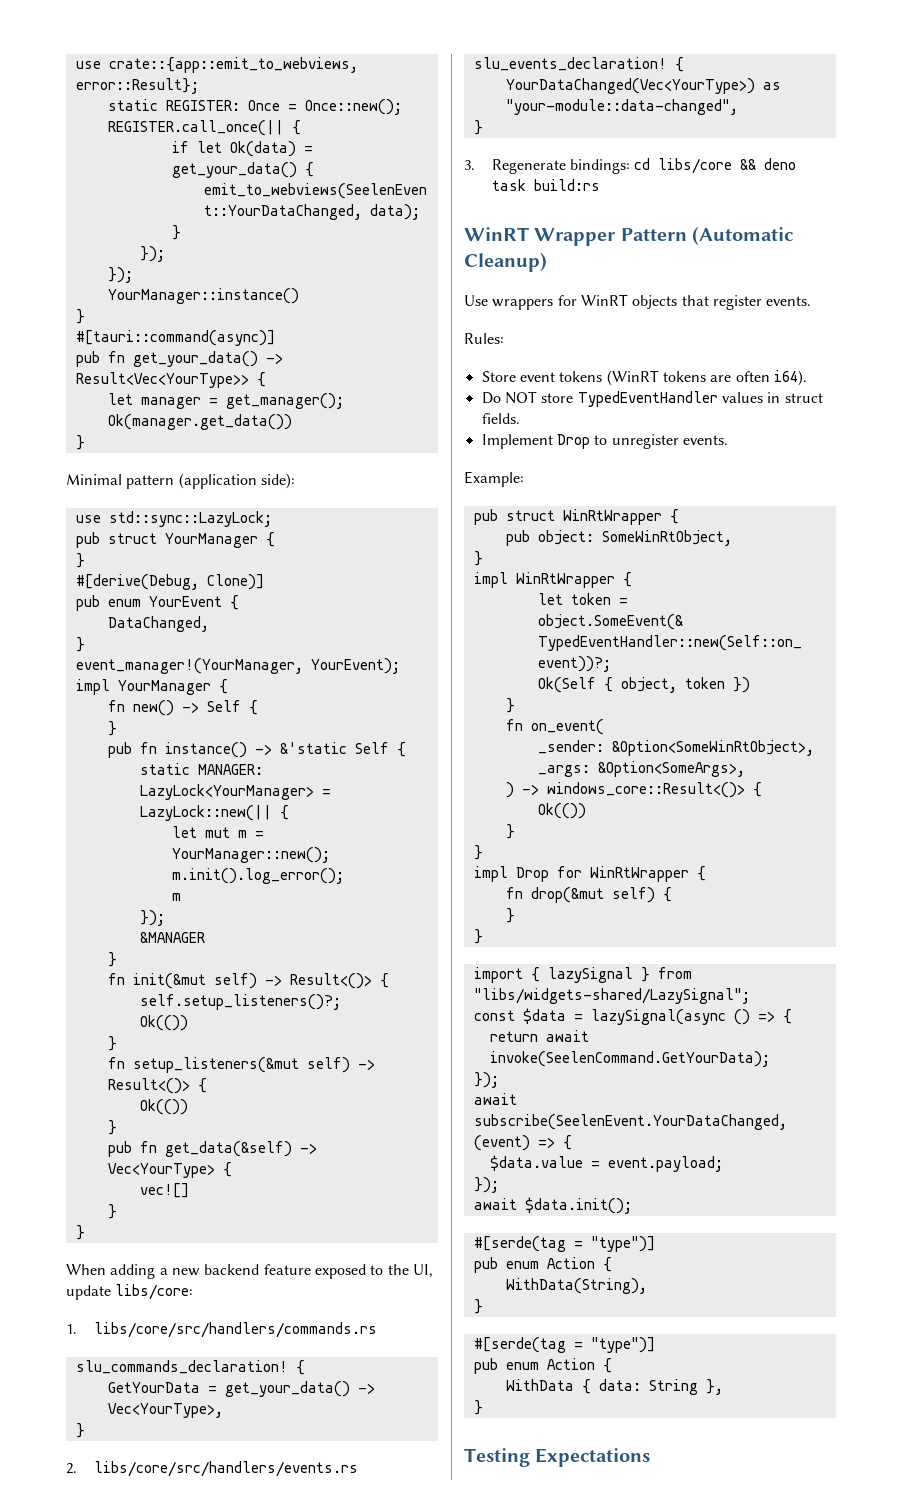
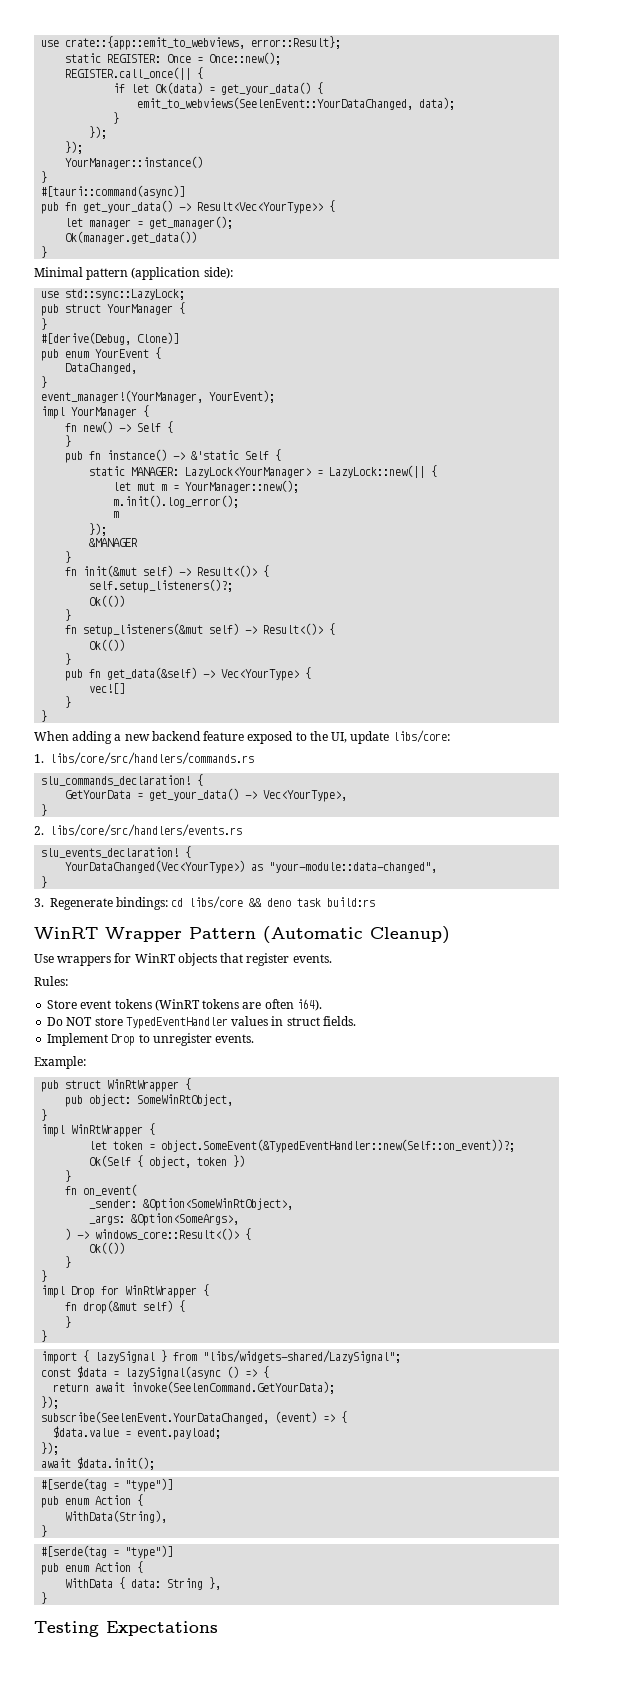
[473,1093,517,1105] await -> (60, 1402) none

